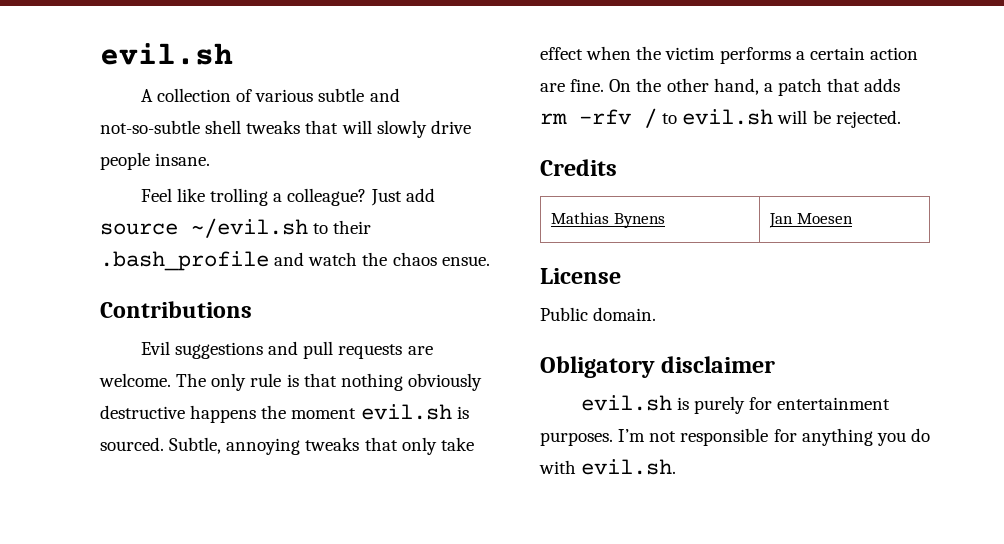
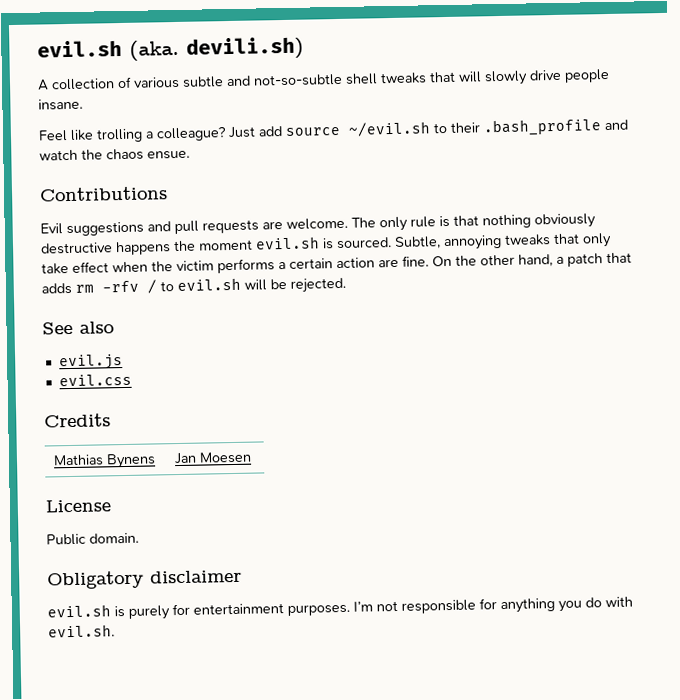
[100,43,233,65] evil.sh -> [37,36,304,61] evil.sh (aka. devili.sh)
(901, 119) none -> [42,321,114,335] [58,354,123,371] [58,373,132,387] // See also // evil.js // evil.css

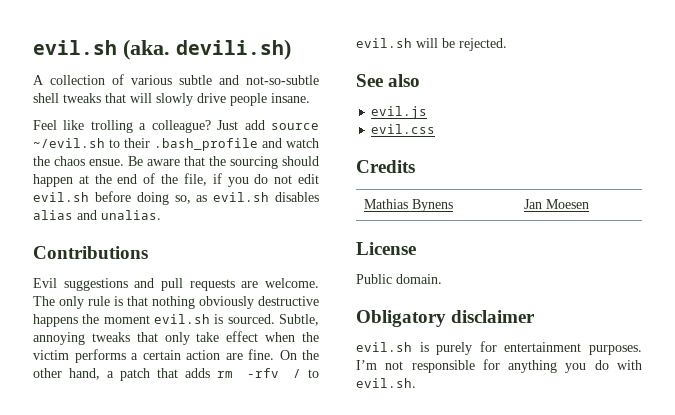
(190, 155) none -> [128,156,319,169] [33,173,319,187] [33,191,320,205] [33,210,161,220] Be aware that the sourcing should happen at the end of the file, if you do not edit evil.sh before doing so, as evil.sh disables alias and unalias.

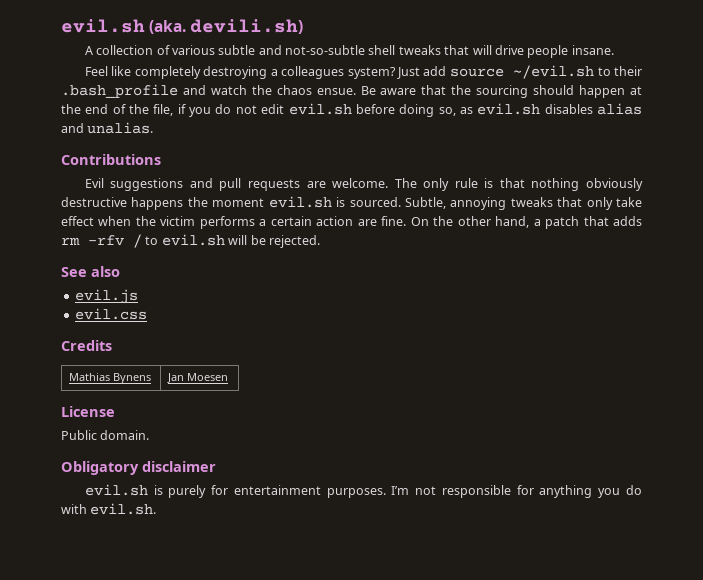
[156,93,193,106] slowly -> (492, 50) none
[90,120,211,133] trolling a colleague? -> [134,66,396,79] completely destroying a colleagues system?

